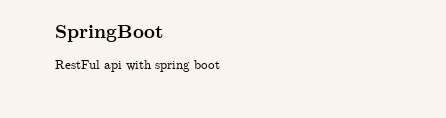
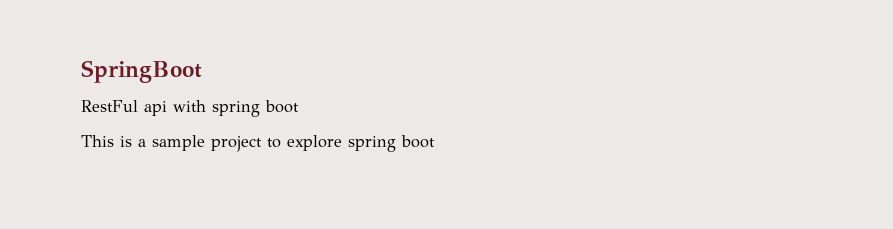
(220, 64) none -> [81,135,435,152] // This is a sample project to explore spring boot

